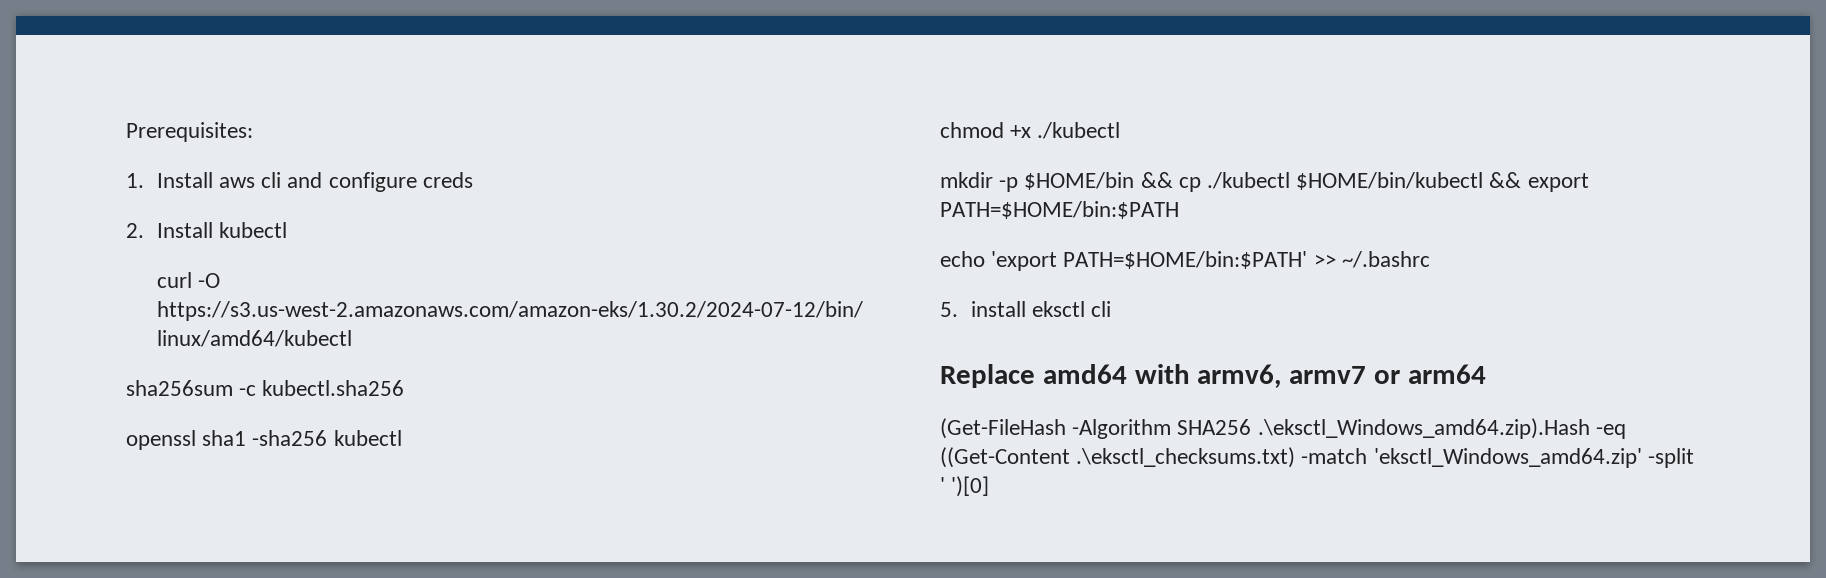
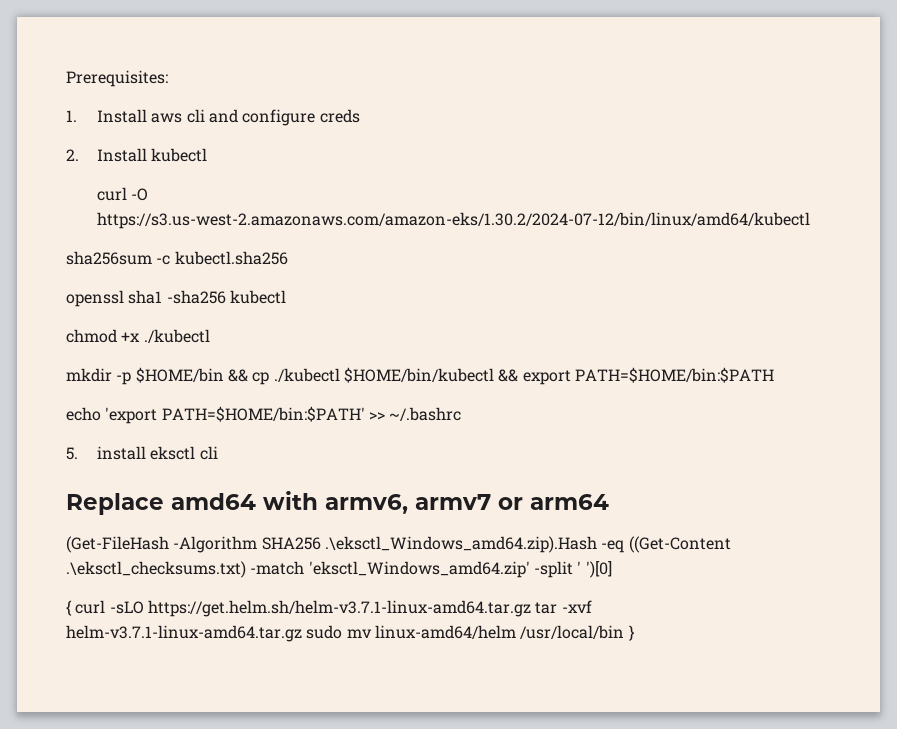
(990, 486) none -> [66,600,592,617] [66,625,634,642] // { curl -sLO https://get.helm.sh/helm-v3.7.1-linux-amd64.tar.gz tar -xvf helm-v3.7.1-linux-amd64.tar.gz sudo mv linux-amd64/helm /usr/local/bin }

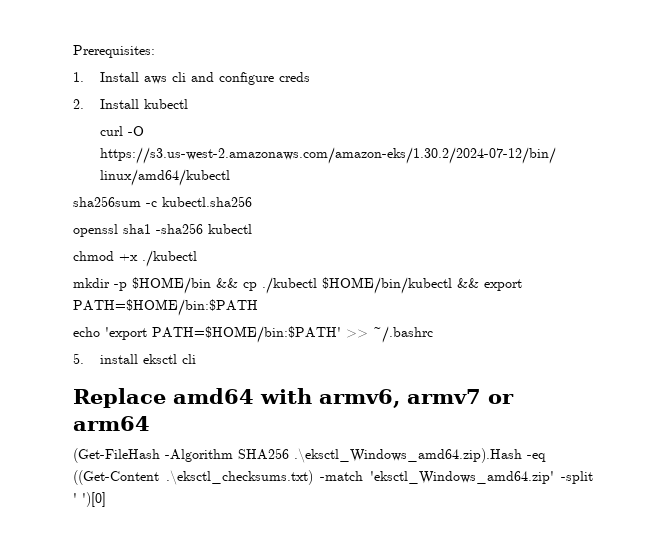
[66,600,592,617] [66,625,634,642] // { curl -sLO https://get.helm.sh/helm-v3.7.1-linux-amd64.tar.gz tar -xvf helm-v3.7.1-linux-amd64.tar.gz sudo mv linux-amd64/helm /usr/local/bin } -> (106, 499) none

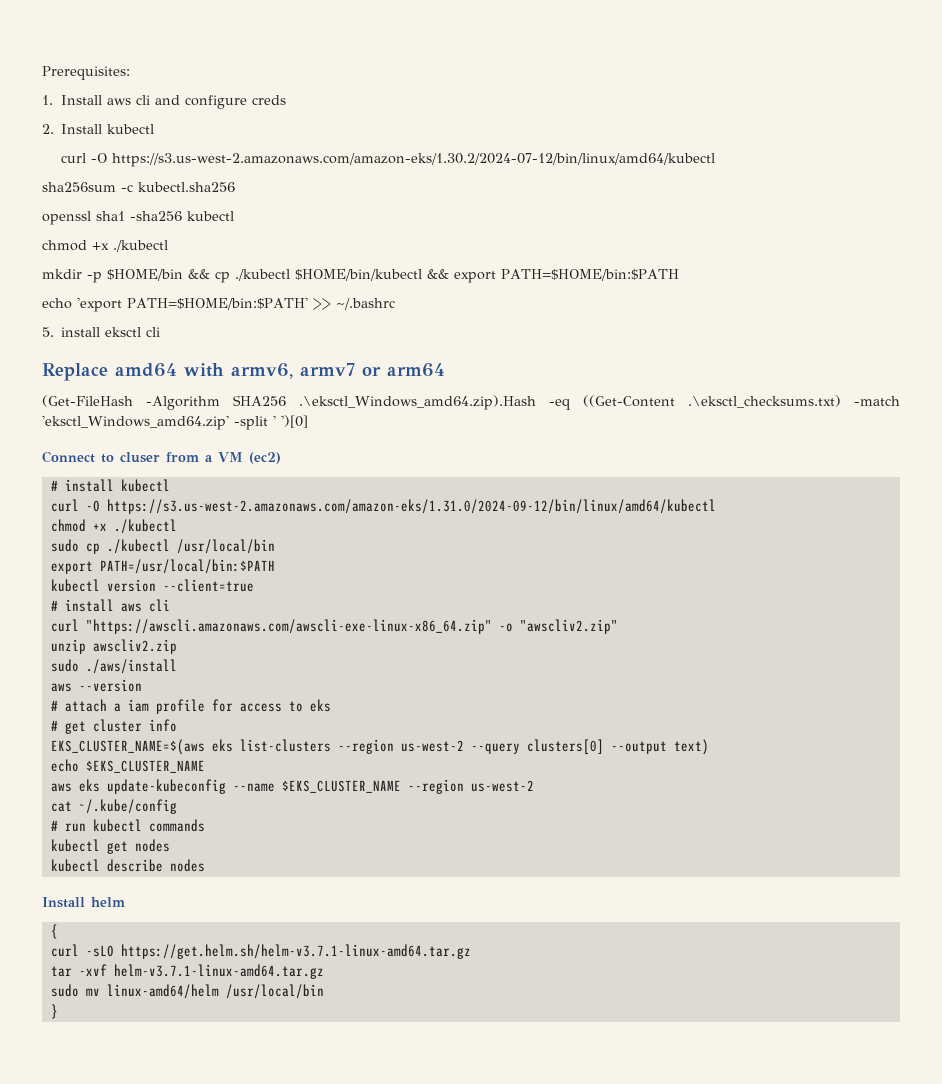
(106, 499) none -> [42,451,281,464] [50,479,170,492] [50,499,716,514] [50,519,177,534] [50,539,275,554] [50,559,275,574] [50,579,254,592] [50,599,170,612] [50,619,618,634] [50,639,177,654] [50,659,177,674] [50,679,142,692] [50,699,331,714] [50,719,177,734] [50,739,709,755] [50,759,205,773] [50,779,534,794] [50,799,177,814] [50,819,205,832] [50,839,170,854] [50,859,205,872] [42,897,125,908] [50,924,58,939] [50,944,471,959] [50,964,324,979] [50,984,324,999] [50,1004,58,1019] // Connect to cluser from a VM (ec2) // # install kubectl // curl -O https://s3.us-west-2.amazonaws.com/amazon-eks/1.31.0/2024-09-12/bin/linux/amd64/kubectl // chmod +x ./kubectl // sudo cp ./kubectl /usr/local/bin // export PATH=/usr/local/bin:$PATH // kubectl version --client=true // # install aws cli // curl "https://awscli.amazonaws.com/awscli-exe-linux-x86_64.zip" -o "awscliv2.zip" // unzip awscliv2.zip // sudo ./aws/install // aws --version // # attach a iam profile for access to eks // # get cluster info // EKS_CLUSTER_NAME=$(aws eks list-clusters --region us-west-2 --query clusters[0] --output text) // echo $EKS_CLUSTER_NAME // aws eks update-kubeconfig --name $EKS_CLUSTER_NAME --region us-west-2 // cat ~/.kube/config // # run kubectl commands // kubectl get nodes // kubectl describe nodes // Install helm // { // curl -sLO https://get.helm.sh/helm-v3.7.1-linux-amd64.tar.gz // tar -xvf helm-v3.7.1-linux-amd64.tar.gz // sudo mv linux-amd64/helm /usr/local/bin // }

